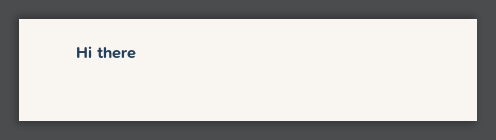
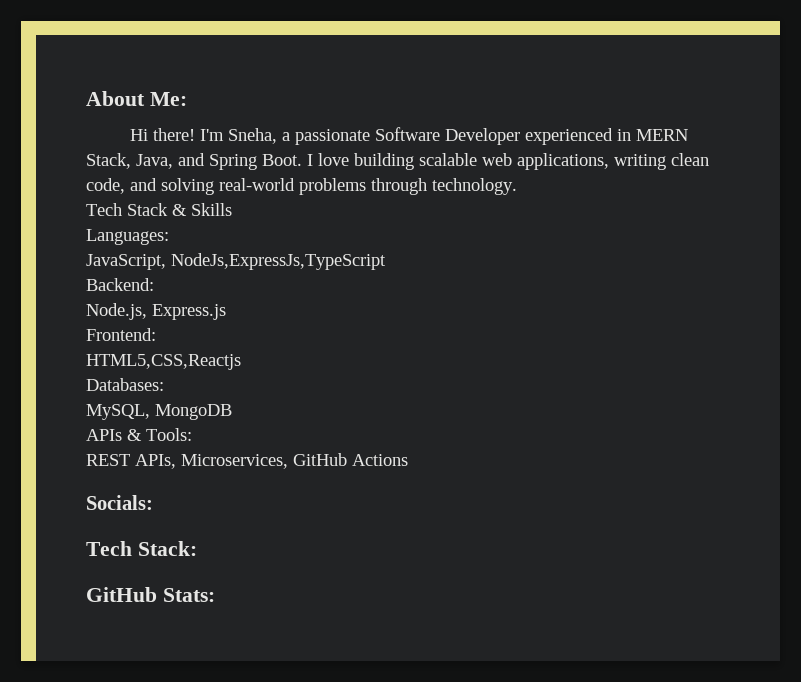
[76,46,136,59] Hi there -> [86,91,187,106] [129,127,688,145] [86,153,709,170] [86,178,517,195] [86,203,232,216] [86,229,169,245] [86,253,386,270] [86,278,154,291] [86,303,226,320] [86,328,156,341] [86,354,241,370] [86,378,164,391] [86,404,232,420] [86,428,192,441] [86,453,408,469] [86,495,153,510] [86,541,197,556] [86,587,215,602] About Me: // Hi there! I'm Sneha, a passionate Software Developer experienced in MERN Stack, Java, and Spring Boot. I love building scalable web applications, writing clean code, and solving real-world problems through technology. // Tech Stack & Skills // Languages: // JavaScript, NodeJs,ExpressJs,TypeScript // Backend: // Node.js, Express.js // Frontend: // HTML5,CSS,Reactjs // Databases: // MySQL, MongoDB // APIs & Tools: // REST APIs, Microservices, GitHub Actions // Socials: // Tech Stack: // GitHub Stats:

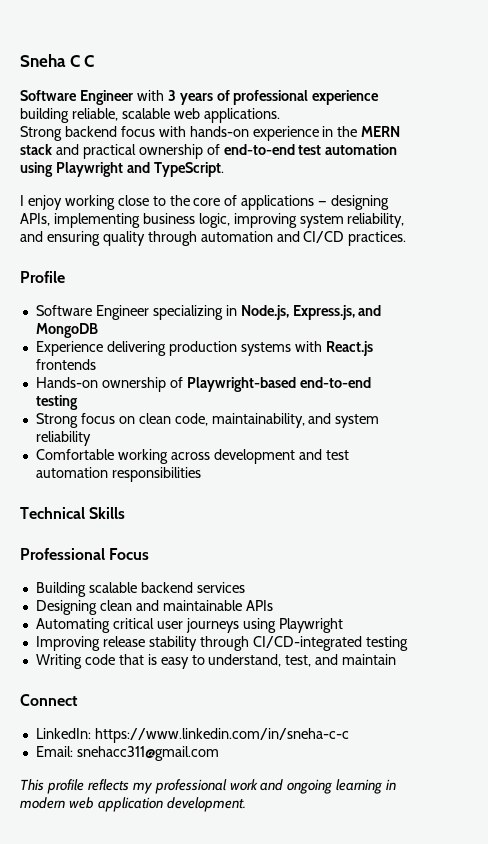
[86,91,187,106] [129,127,688,145] [86,153,709,170] [86,178,517,195] [86,203,232,216] [86,229,169,245] [86,253,386,270] [86,278,154,291] [86,303,226,320] [86,328,156,341] [86,354,241,370] [86,378,164,391] [86,404,232,420] [86,428,192,441] [86,453,408,469] [86,495,153,510] [86,541,197,556] [86,587,215,602] About Me: // Hi there! I'm Sneha, a passionate Software Developer experienced in MERN Stack, Java, and Spring Boot. I love building scalable web applications, writing clean code, and solving real-world problems through technology. // Tech Stack & Skills // Languages: // JavaScript, NodeJs,ExpressJs,TypeScript // Backend: // Node.js, Express.js // Frontend: // HTML5,CSS,Reactjs // Databases: // MySQL, MongoDB // APIs & Tools: // REST APIs, Microservices, GitHub Actions // Socials: // Tech Stack: // GitHub Stats: -> [20,54,95,67] [20,90,380,105] [20,108,280,123] [20,126,401,141] [20,144,398,159] [20,162,224,177] [20,195,390,210] [20,213,405,228] [20,231,407,246] [20,271,65,283] [35,305,382,320] [35,323,98,338] [35,341,373,356] [35,359,96,370] [35,377,371,392] [35,395,78,410] [35,413,380,428] [35,431,91,446] [35,449,349,464] [35,467,201,482] [20,507,126,519] [20,548,150,560] [35,582,245,597] [35,600,273,615] [35,618,343,633] [35,636,408,651] [35,654,397,669] [20,694,78,706] [35,728,349,743] [35,746,219,761] [20,779,397,794] [20,797,246,812] Sneha C C // Software Engineer with 3 years of professional experience building reliable, scalable web applications. // Strong backend focus with hands-on experience in the MERN stack and practical ownership of end-to-end test automation using Playwright and TypeScript. // I enjoy working close to the core of applications — designing APIs, implementing business logic, improving system reliability, and ensuring quality through automation and CI/CD practices. // Profile // Software Engineer specializing in Node.js, Express.js, and MongoDB // Experience delivering production systems with React.js frontends // Hands-on ownership of Playwright-based end-to-end testing // Strong focus on clean code, maintainability, and system reliability // Comfortable working across development and test automation responsibilities // Technical Skills // Professional Focus // Building scalable backend services // Designing clean and maintainable APIs // Automating critical user journeys using Playwright // Improving release stability through CI/CD-integrated testing // Writing code that is easy to understand, test, and maintain // Connect // LinkedIn: https://www.linkedin.com/in/sneha-c-c // Email: snehacc311@gmail.com // This profile reflects my professional work and ongoing learning in modern web application development.

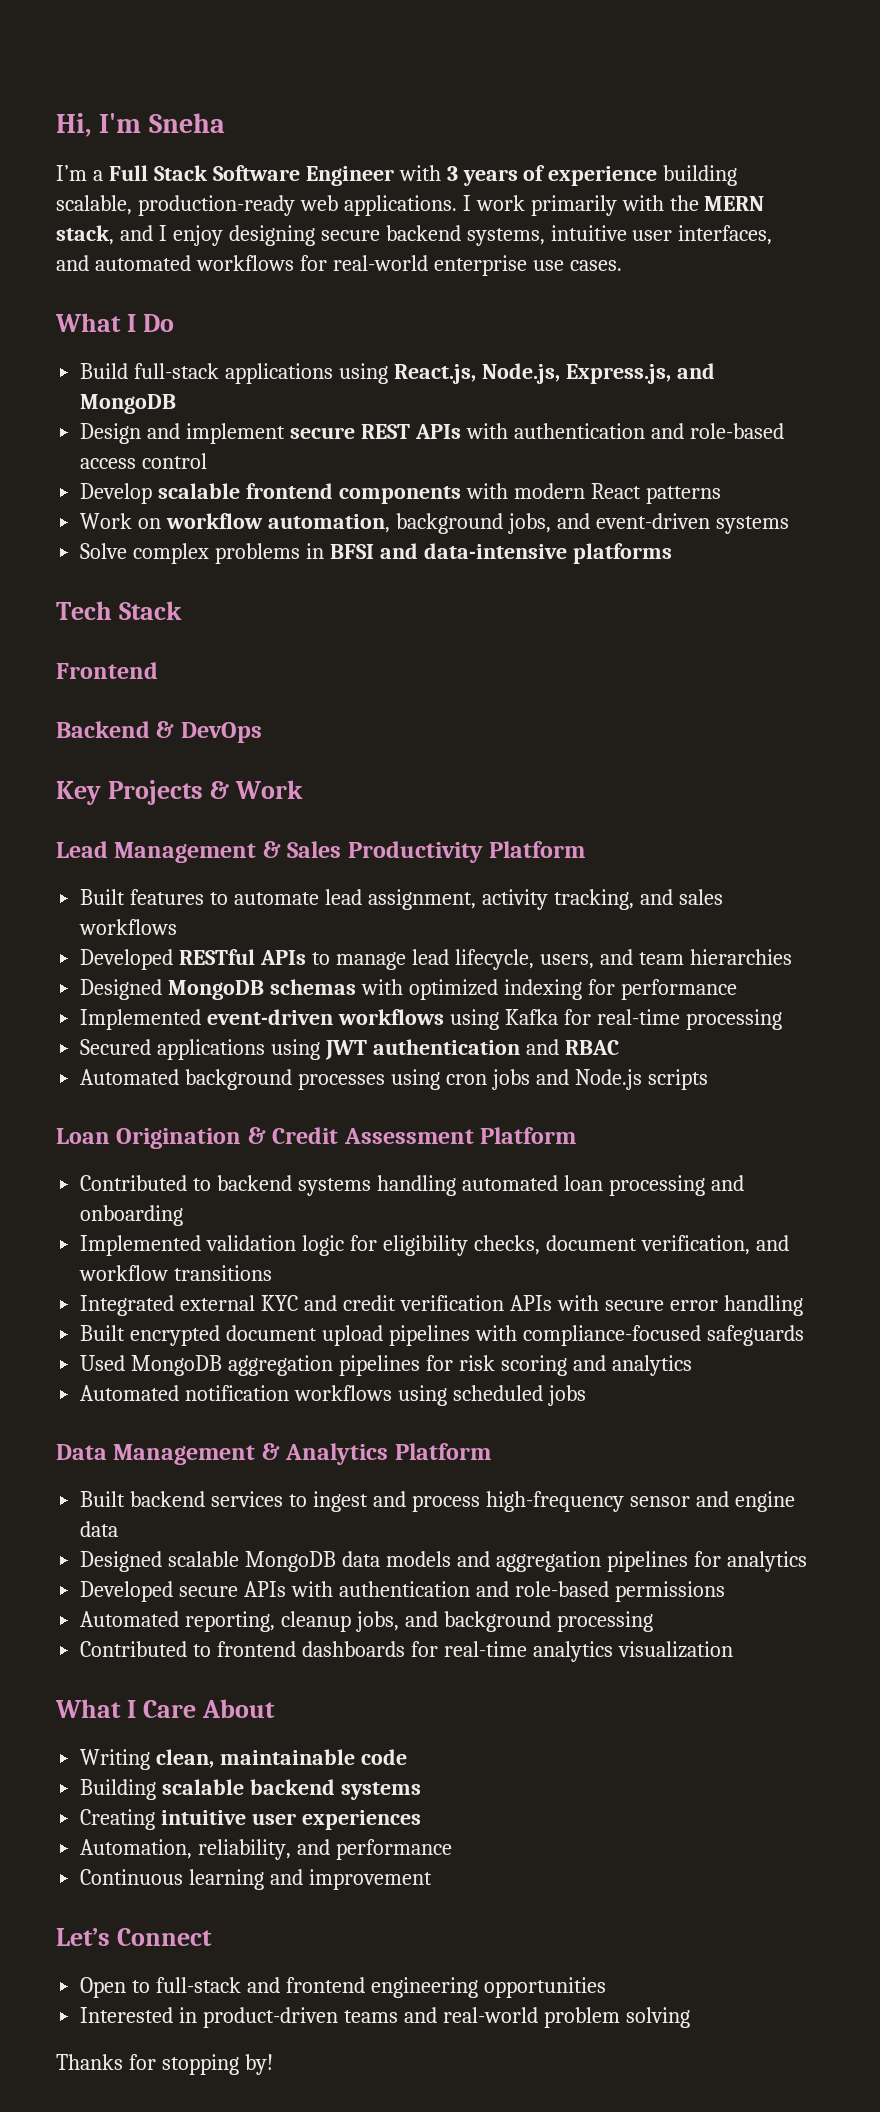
(20, 60) none -> [56,113,142,137] Hi, I'm
[69,55,95,67] C C // -> [56,165,208,181] // I’m a Full Stack
[233,90,309,105] professional -> (546, 173) none
[71,108,170,121] reliable, scalable -> [56,195,295,216] scalable, production-ready
[20,126,401,141] [20,144,398,159] [20,162,224,177] [20,195,390,210] [20,213,405,228] [20,231,407,246] [20,271,65,283] [35,305,382,320] [35,323,98,338] [35,341,373,356] [35,359,96,370] [35,377,371,392] [35,395,78,410] [35,413,380,428] [35,431,91,446] [35,449,349,464] [35,467,201,482] [20,507,126,519] [20,548,150,560] [35,582,245,597] [35,600,273,615] [35,618,343,633] [35,636,408,651] [35,654,397,669] [20,694,78,706] [35,728,349,743] [35,746,219,761] [20,779,397,794] [20,797,246,812] // Strong backend focus with hands-on experience in the MERN stack and practical ownership of end-to-end test automation using Playwright and TypeScript. // I enjoy working close to the core of applications — designing APIs, implementing business logic, improving system reliability, and ensuring quality through automation and CI/CD practices. // Profile // Software Engineer specializing in Node.js, Express.js, and MongoDB // Experience delivering production systems with React.js frontends // Hands-on ownership of Playwright-based end-to-end testing // Strong focus on clean code, maintainability, and system reliability // Comfortable working across development and test automation responsibilities // Technical Skills // Professional Focus // Building scalable backend services // Designing clean and maintainable APIs // Automating critical user journeys using Playwright // Improving release stability through CI/CD-integrated testing // Writing code that is easy to understand, test, and maintain // Connect // LinkedIn: https://www.linkedin.com/in/sneha-c-c // Email: snehacc311@gmail.com // This profile reflects my professional work and ongoing learning in modern web application development. -> [462,195,765,216] [56,225,773,246] [56,255,622,276] [55,313,174,332] [80,363,715,384] [80,394,177,414] [80,423,784,444] [80,453,208,469] [80,483,721,504] [80,513,789,534] [80,543,672,564] [56,601,182,620] [56,662,158,679] [56,721,262,743] [56,780,303,805] [56,841,586,863] [80,889,723,910] [79,919,178,935] [80,949,792,970] [80,979,737,1000] [80,1009,782,1030] [80,1039,619,1060] [80,1069,708,1090] [56,1127,577,1149] [80,1175,744,1196] [80,1205,184,1226] [80,1235,789,1256] [79,1265,273,1281] [80,1295,803,1316] [80,1325,804,1346] [80,1355,692,1376] [80,1385,586,1406] [56,1443,491,1465] [80,1491,795,1512] [80,1521,119,1537] [80,1551,807,1572] [80,1581,725,1602] [80,1611,653,1632] [80,1641,733,1662] [55,1699,275,1718] [80,1749,408,1770] [80,1779,422,1800] [80,1809,422,1830] [80,1839,453,1860] [80,1869,433,1890] [56,1928,212,1946] [80,1977,606,1998] [80,2007,690,2028] [56,2054,273,2075] I work primarily with the MERN stack, and I enjoy designing secure backend systems, intuitive user interfaces, and automated workflows for real-world enterprise use cases. // What I Do // Build full-stack applications using React.js, Node.js, Express.js, and MongoDB // Design and implement secure REST APIs with authentication and role-based access control // Develop scalable frontend components with modern React patterns // Work on workflow automation, background jobs, and event-driven systems // Solve complex problems in BFSI and data-intensive platforms // Tech Stack // Frontend // Backend & DevOps // Key Projects & Work // Lead Management & Sales Productivity Platform // Built features to automate lead assignment, activity tracking, and sales workflows // Developed RESTful APIs to manage lead lifecycle, users, and team hierarchies // Designed MongoDB schemas with optimized indexing for performance // Implemented event-driven workflows using Kafka for real-time processing // Secured applications using JWT authentication and RBAC // Automated background processes using cron jobs and Node.js scripts // Loan Origination & Credit Assessment Platform // Contributed to backend systems handling automated loan processing and onboarding // Implemented validation logic for eligibility checks, document verification, and workflow transitions // Integrated external KYC and credit verification APIs with secure error handling // Built encrypted document upload pipelines with compliance-focused safeguards // Used MongoDB aggregation pipelines for risk scoring and analytics // Automated notification workflows using scheduled jobs // Data Management & Analytics Platform // Built backend services to ingest and process high-frequency sensor and engine data // Designed scalable MongoDB data models and aggregation pipelines for analytics // Developed secure APIs with authentication and role-based permissions // Automated reporting, cleanup jobs, and background processing // Contributed to frontend dashboards for real-time analytics visualization // What I Care About // Writing clean, maintainable code // Building scalable backend systems // Creating intuitive user experiences // Automation, reliability, and performance // Continuous learning and improvement // Let’s Connect // Open to full-stack and frontend engineering opportunities // Interested in product-driven teams and real-world problem solving // Thanks for stopping by!

